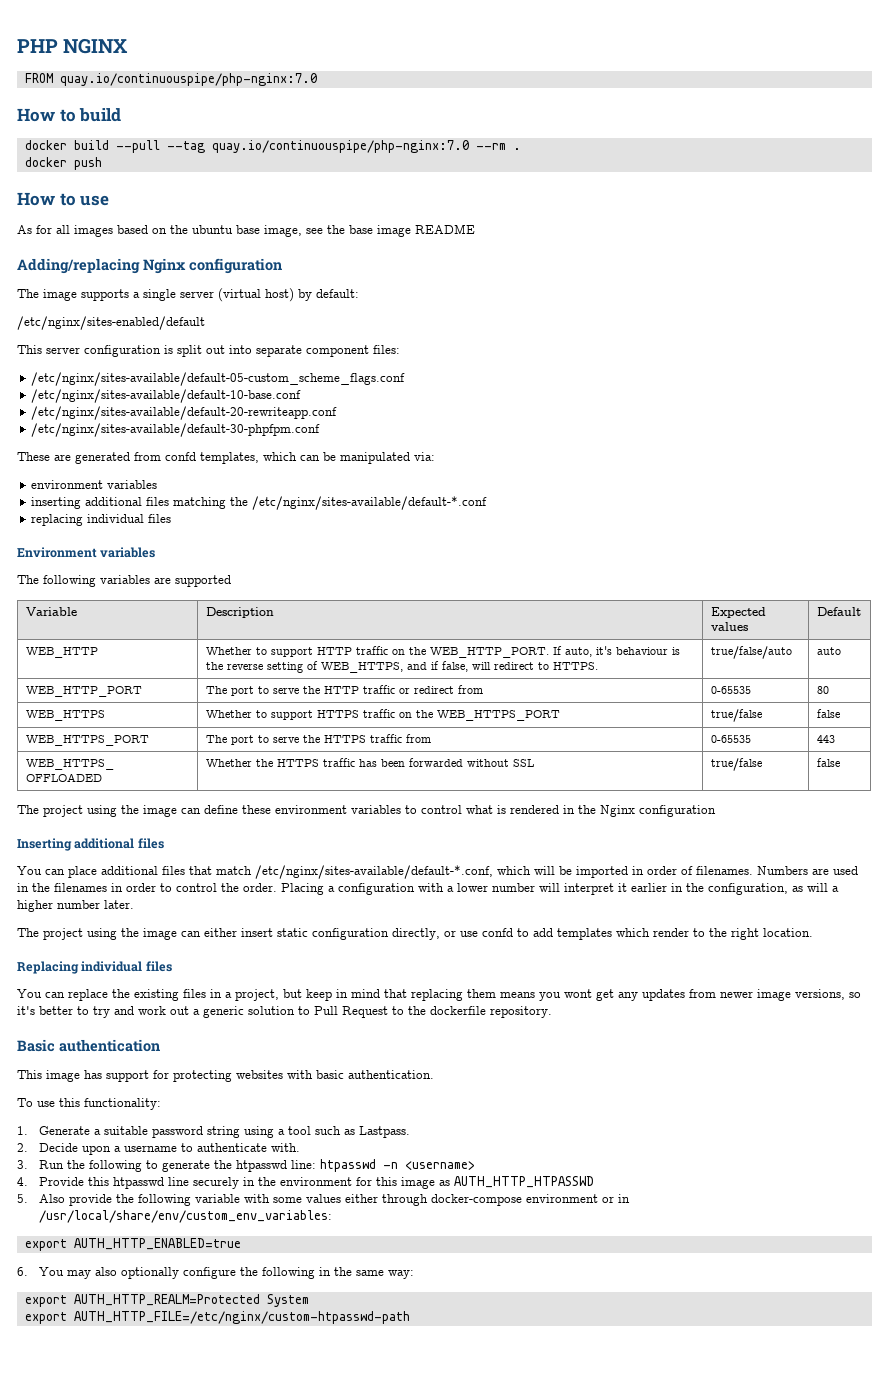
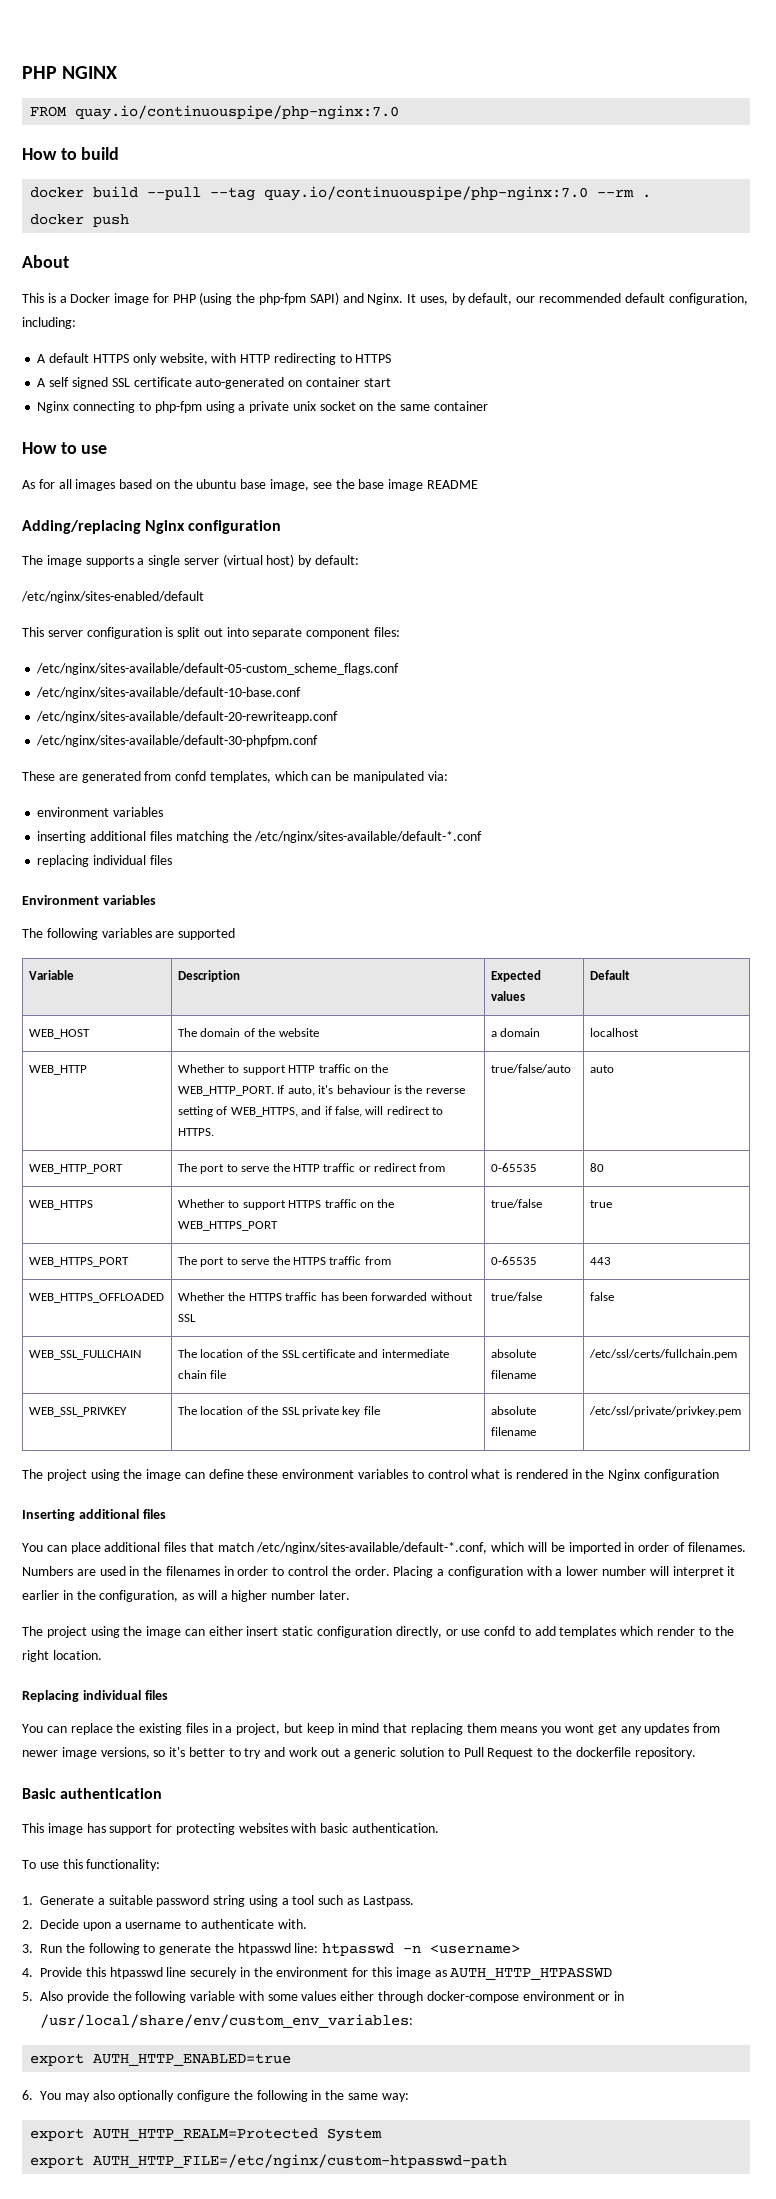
(102, 163) none -> [22,255,69,268] [22,292,748,305] [22,317,76,329] [37,353,392,365] [37,377,391,389] [37,401,488,413] // About // This is a Docker image for PHP (using the php-fpm SAPI) and Nginx. It uses, by default, our recommended default configuration, including: // A default HTTPS only website, with HTTP redirecting to HTTPS // A self signed SSL certificate auto-generated on container start // Nginx connecting to php-fpm using a private unix socket on the same container
(861, 611) none -> [28,1029,90,1039] [177,1028,319,1037] [490,1028,541,1037] [589,1028,639,1037] // WEB_HOST | The domain of the website | a domain | localhost
[816,709,840,718] false -> [589,1200,612,1208] true
(840, 762) none -> [28,1350,141,1360] [177,1349,449,1358] [177,1370,227,1379] [490,1349,536,1358] [490,1370,536,1379] [588,1349,737,1360] [28,1407,127,1417] [177,1406,380,1417] [490,1406,536,1415] [490,1427,536,1436] [588,1406,741,1417] // WEB_SSL_FULLCHAIN | The location of the SSL certificate and intermediate chain file | absolute filename | /etc/ssl/certs/fullchain.pem // WEB_SSL_PRIVKEY | The location of the SSL private key file | absolute filename | /etc/ssl/private/privkey.pem

